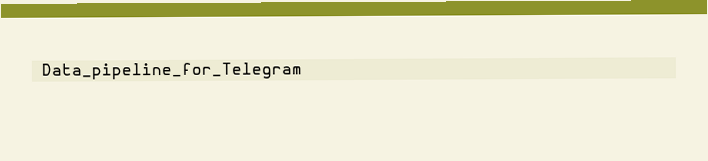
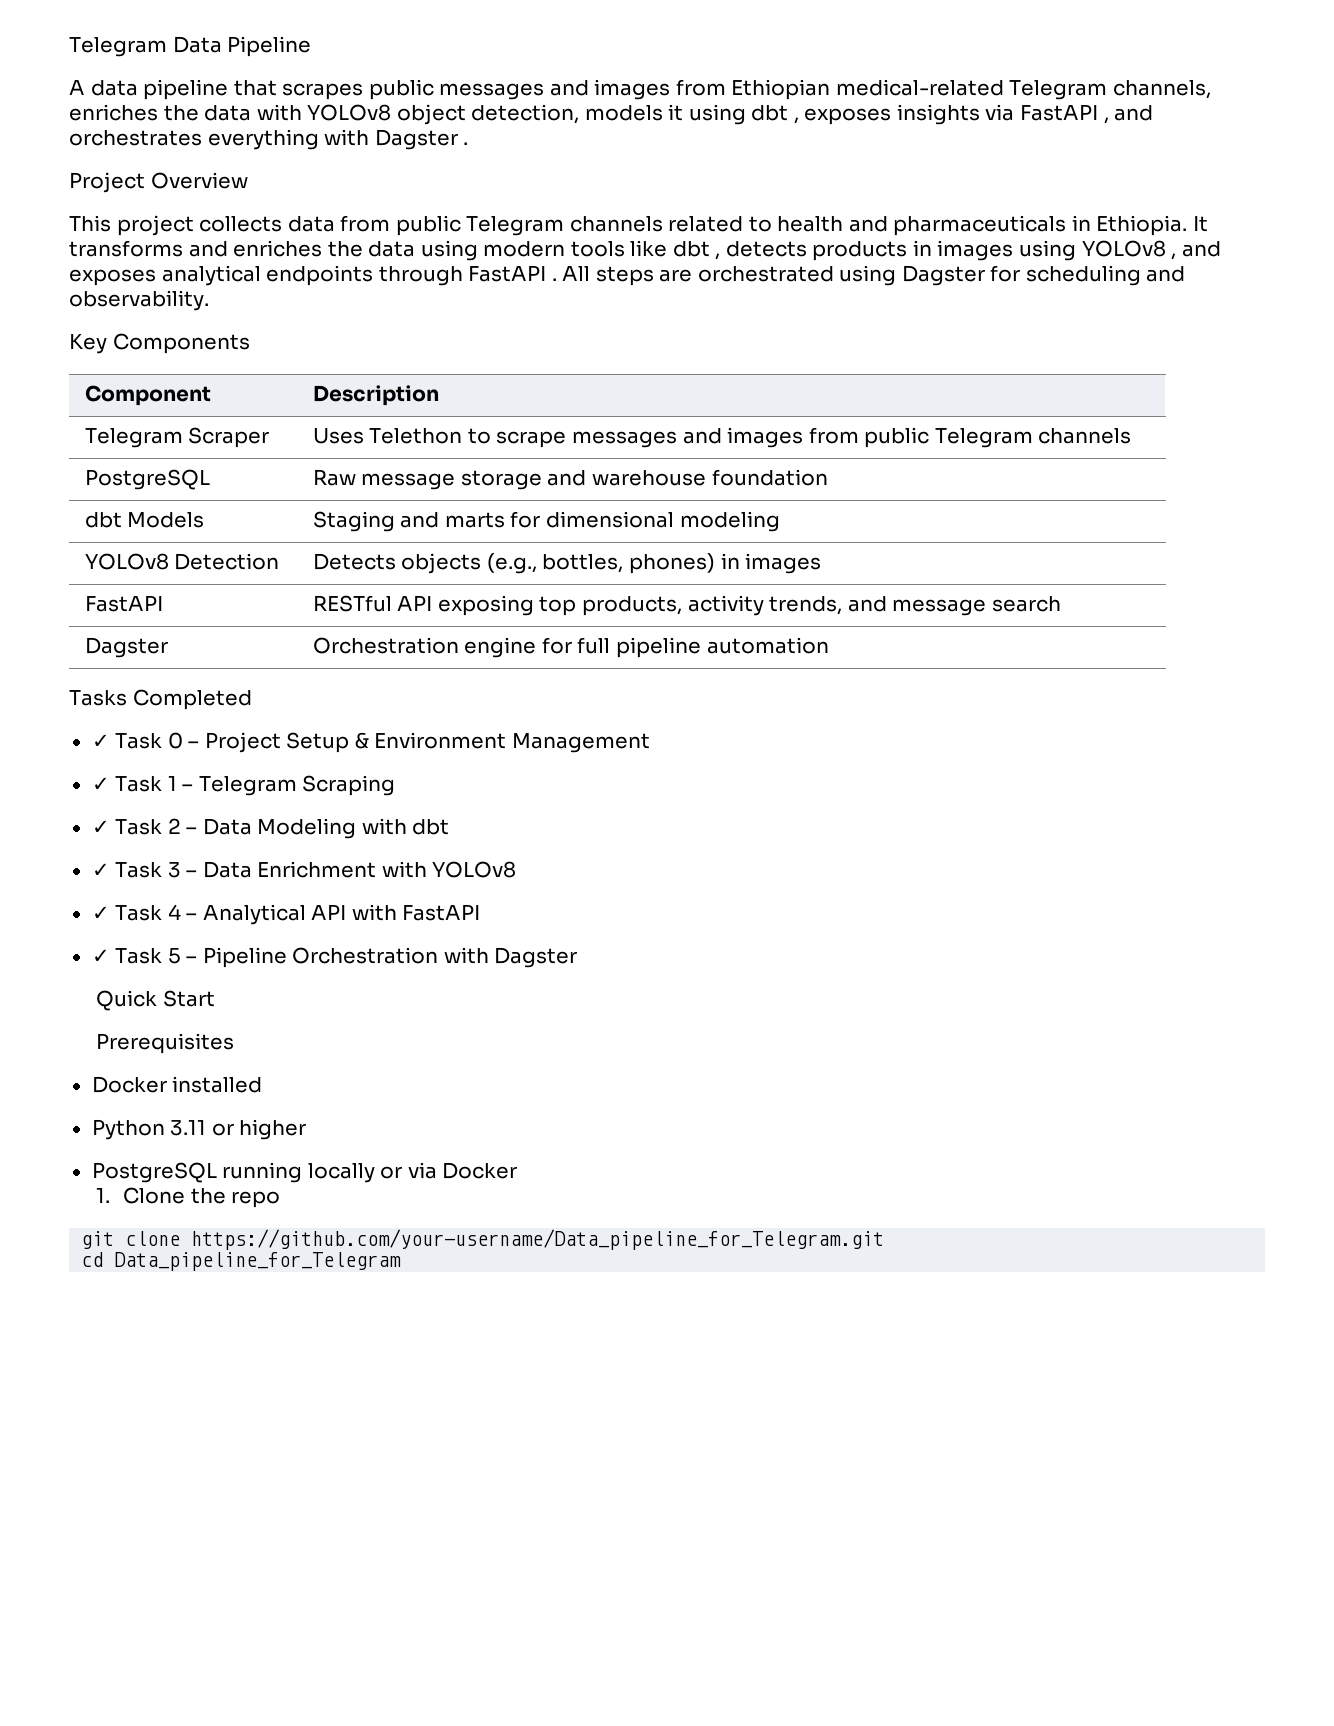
(41, 71) none -> [69,36,312,57] [69,79,1211,100] [69,104,1154,125] [69,129,469,150] [69,172,248,193] [69,215,1209,236] [69,240,1221,261] [69,265,1186,286] [69,290,209,311] [69,333,250,354] [84,385,211,406] [312,385,439,406] [84,427,270,448] [312,427,1132,448] [84,469,210,490] [312,469,828,490] [84,512,205,528] [312,511,780,532] [84,553,280,570] [312,553,822,574] [84,595,163,612] [312,595,1061,616] [84,637,168,658] [312,637,829,658] [69,689,252,710] [91,732,650,753] [91,775,396,796] [91,818,450,839] [91,861,517,878] [91,904,481,925] [91,947,578,968] [96,990,215,1011] [96,1033,235,1054] [91,1076,263,1093] [91,1119,307,1140] [91,1162,518,1183] [96,1187,281,1208] [81,1229,885,1250] [81,1252,104,1267] Telegram Data Pipeline // A data pipeline that scrapes public messages and images from Ethiopian medical-related Telegram channels, enriches the data with YOLOv8 object detection, models it using dbt , exposes insights via FastAPI , and orchestrates everything with Dagster . // Project Overview // This project collects data from public Telegram channels related to health and pharmaceuticals in Ethiopia. It transforms and enriches the data using modern tools like dbt , detects products in images using YOLOv8 , and exposes analytical endpoints through FastAPI . All steps are orchestrated using Dagster for scheduling and observability. // Key Components // Component | Description // Telegram Scraper | Uses Telethon to scrape messages and images from public Telegram channels // PostgreSQL | Raw message storage and warehouse foundation // dbt Models | Staging and marts for dimensional modeling // YOLOv8 Detection | Detects objects (e.g., bottles, phones) in images // FastAPI | RESTful API exposing top products, activity trends, and message search // Dagster | Orchestration engine for full pipeline automation // Tasks Completed // ✓ Task 0 – Project Setup & Environment Management // ✓ Task 1 – Telegram Scraping // ✓ Task 2 – Data Modeling with dbt // ✓ Task 3 – Data Enrichment with YOLOv8 // ✓ Task 4 – Analytical API with FastAPI // ✓ Task 5 – Pipeline Orchestration with Dagster // Quick Start // Prerequisites // Docker installed // Python 3.11 or higher // PostgreSQL running locally or via Docker // 1. Clone the repo // git clone https://github.com/your-username/Data_pipeline_for_Telegram.git // cd

